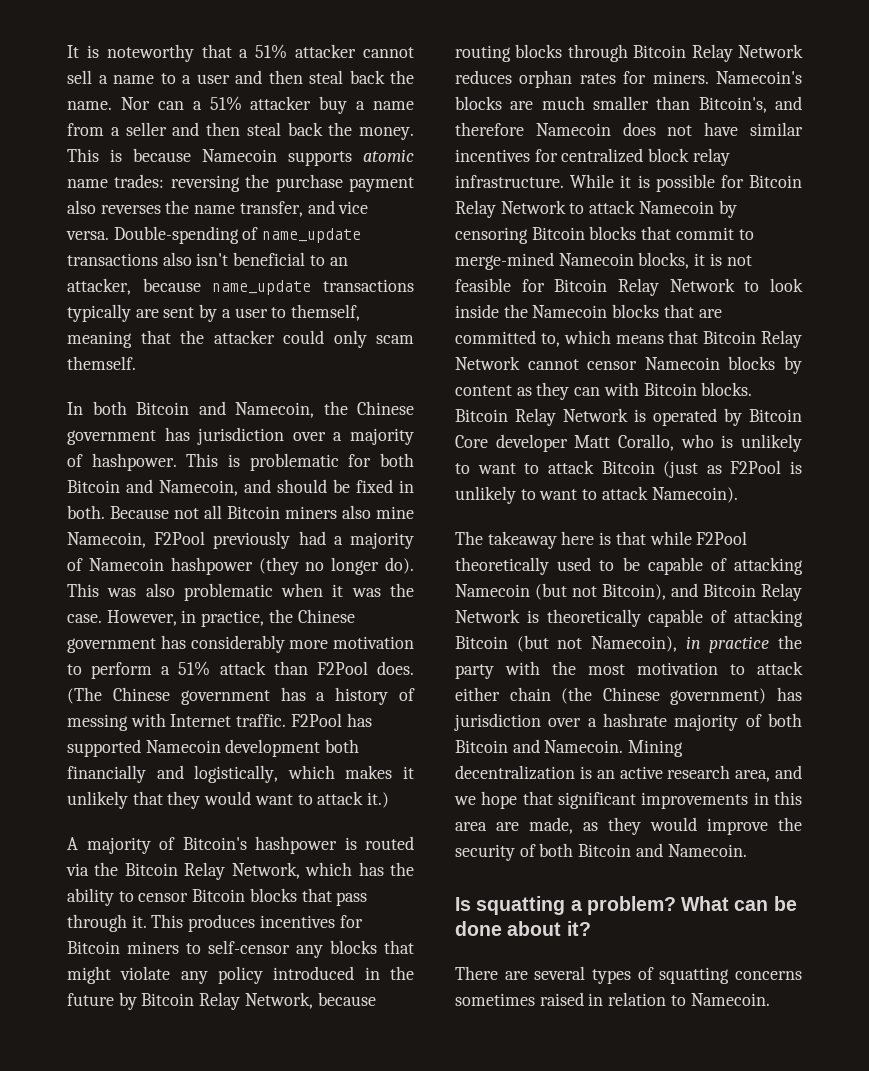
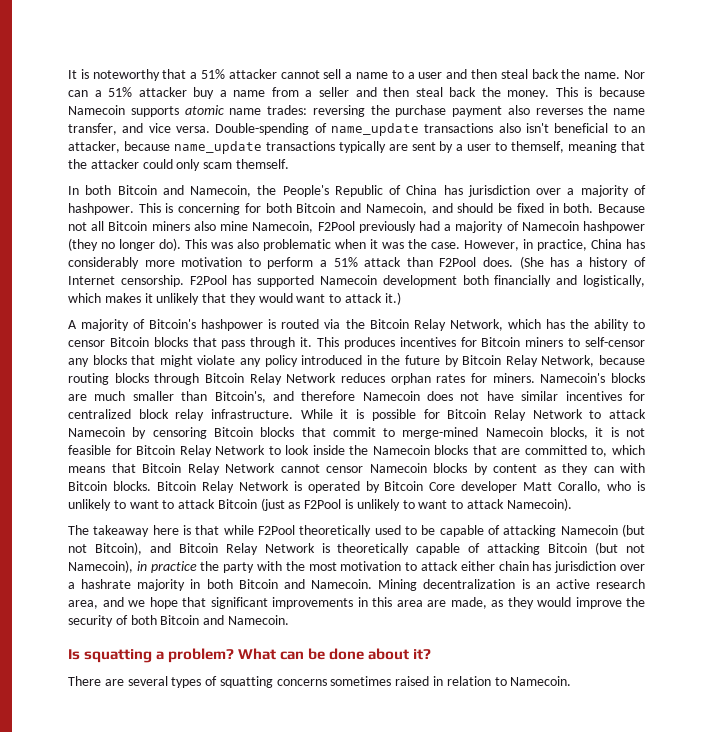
[357,401,414,415] [67,430,156,445] Chinese government -> [282,185,438,197] People's Republic of China
[249,453,339,471] problematic -> [178,203,241,215] concerning
[268,609,355,623] [67,638,156,653] the Chinese government -> [591,239,622,249] China
[67,687,270,705] (The Chinese government -> [519,256,544,269] (She
[67,713,287,731] messing with Internet traffic. -> [68,275,184,287] Internet censorship.
[561,687,767,705] (the Chinese government) -> (529, 566) none
[745,714,762,727] of -> [190,579,201,589] in

